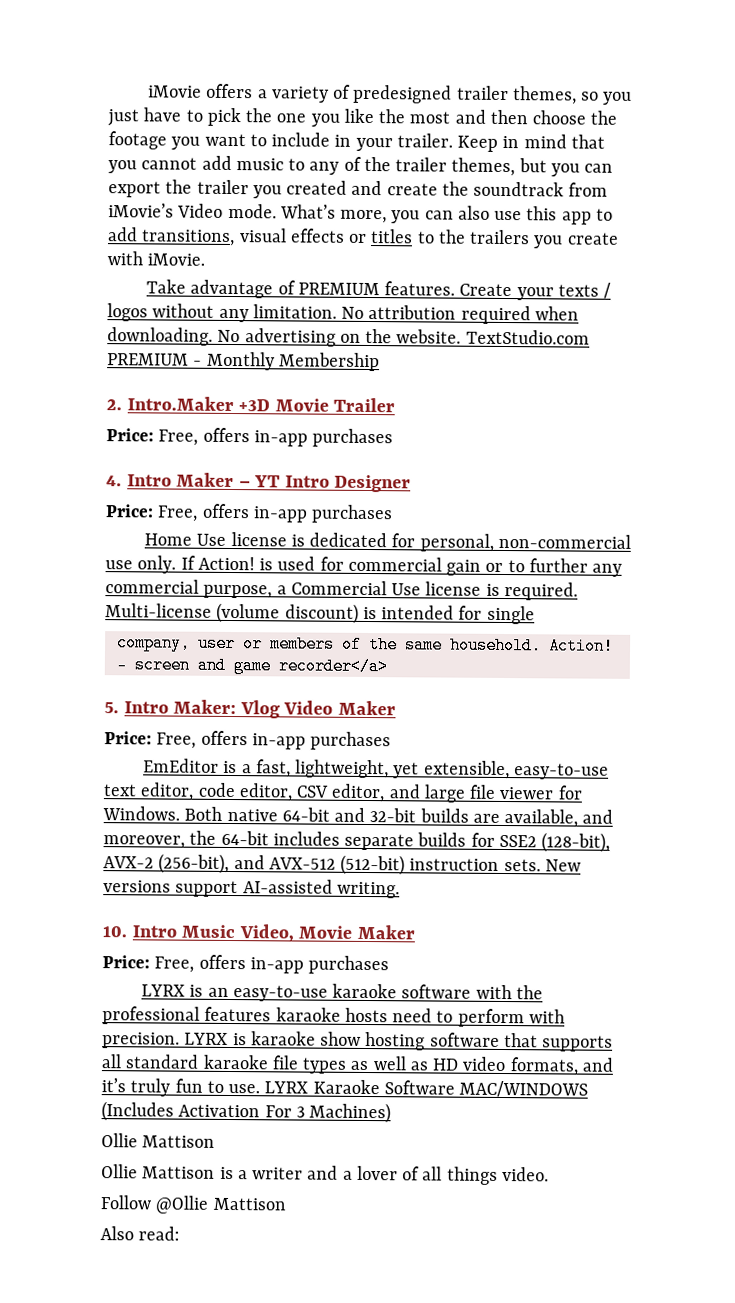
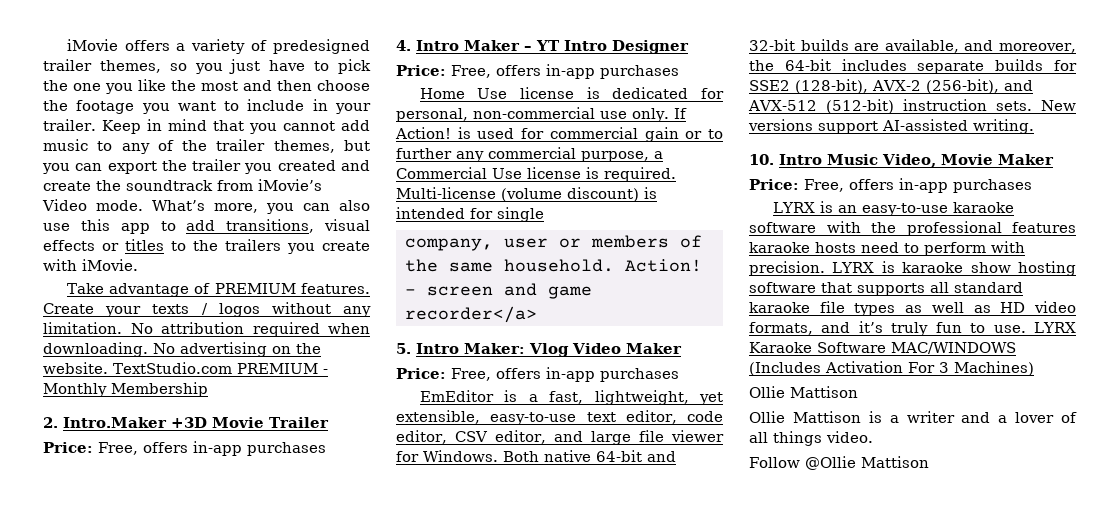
[100,1226,181,1241] // Also read: -> (929, 462) none

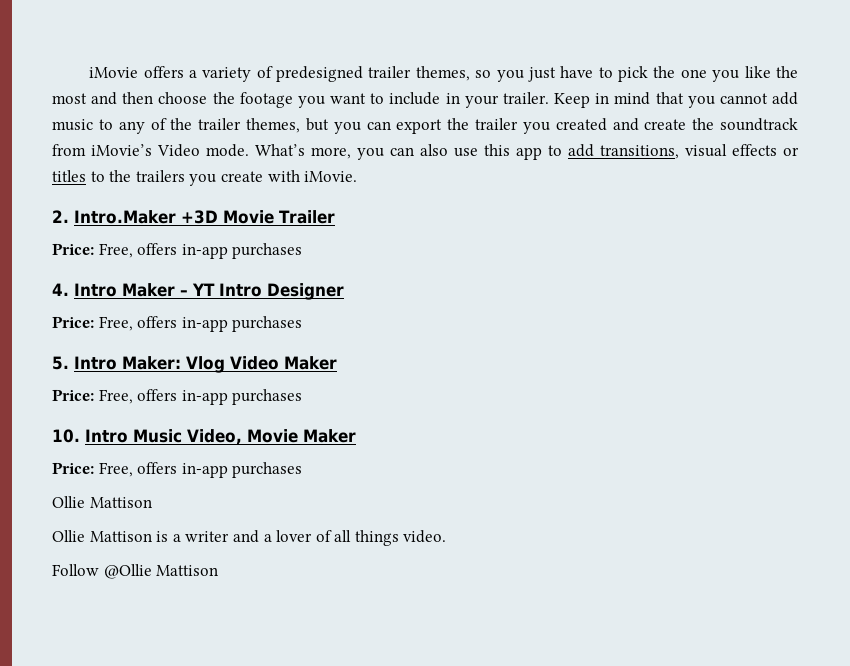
[66,283,370,297] [43,302,371,317] [43,322,370,337] [43,342,321,357] [43,362,328,374] [43,382,208,397] // Take advantage of PREMIUM features. Create your texts / logos without any limitation. No attribution required when downloading. No advertising on the website. TextStudio.com PREMIUM - Monthly Membership -> (358, 176) none
[419,87,724,99] [396,107,687,122] [395,127,723,142] [396,147,663,162] [396,167,676,182] [396,187,657,202] [396,207,544,222] [404,235,702,251] [404,259,702,272] [404,283,592,299] [404,306,537,323] // Home Use license is dedicated for personal, non-commercial use only. If Action! is used for commercial gain or to further any commercial purpose, a Commercial Use license is required. Multi-license (volume discount) is intended for single // company, user or members of the same household. Action! - screen and game recorder</a> -> (303, 324) none
[419,390,723,405] [396,410,723,425] [396,430,724,445] [396,450,676,462] [749,39,1077,53] [749,59,1077,74] [749,79,1033,94] [748,99,1076,114] [748,119,1034,134] // EmEditor is a fast, lightweight, yet extensible, easy-to-use text editor, code editor, CSV editor, and large file viewer for Windows. Both native 64-bit and 32-bit builds are available, and moreover, the 64-bit includes separate builds for SSE2 (128-bit), AVX-2 (256-bit), and AVX-512 (512-bit) instruction sets. New versions support AI-assisted writing. -> (303, 397) none
[772,201,1014,216] [749,221,1076,236] [749,241,1025,256] [749,261,1076,276] [749,282,1023,296] [749,301,1076,316] [749,321,1077,336] [749,342,1016,354] [749,361,1034,376] // LYRX is an easy-to-use karaoke software with the professional features karaoke hosts need to perform with precision. LYRX is karaoke show hosting software that supports all standard karaoke file types as well as HD video formats, and it’s truly fun to use. LYRX Karaoke Software MAC/WINDOWS (Includes Activation For 3 Machines) -> (303, 470) none

